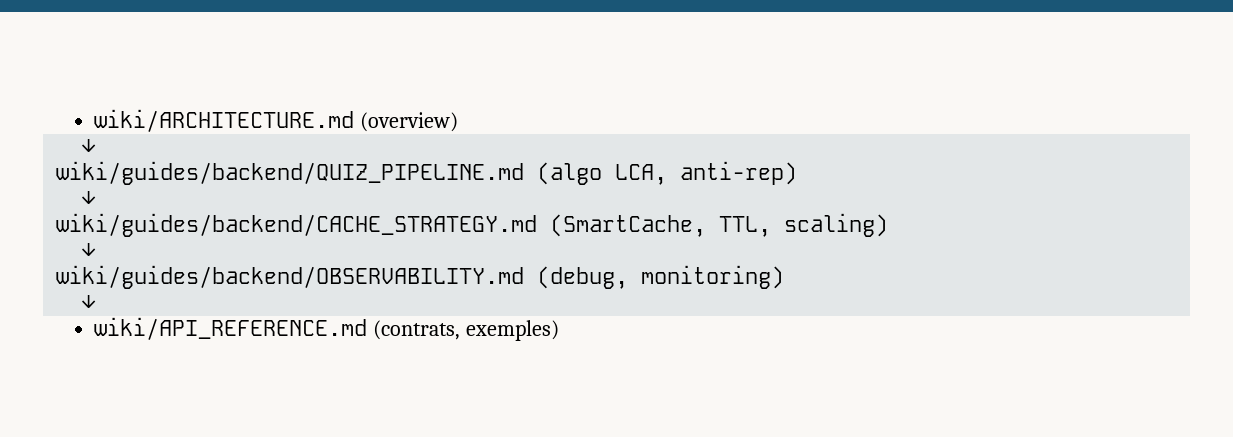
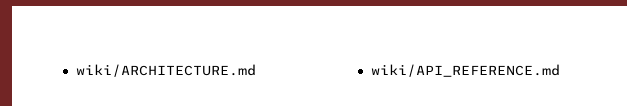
[360,112,459,132] [81,139,97,153] [56,161,798,185] [81,191,97,205] [56,213,889,237] [81,243,97,257] [56,265,785,289] [81,295,97,309] (overview) // ↓ // wiki/guides/backend/QUIZ_PIPELINE.md (algo LCA, anti-rep) // ↓ // wiki/guides/backend/CACHE_STRATEGY.md (SmartCache, TTL, scaling) // ↓ // wiki/guides/backend/OBSERVABILITY.md (debug, monitoring) // ↓ -> (256, 70) none
[373,320,560,341] (contrats, exemples) -> (560, 70) none

